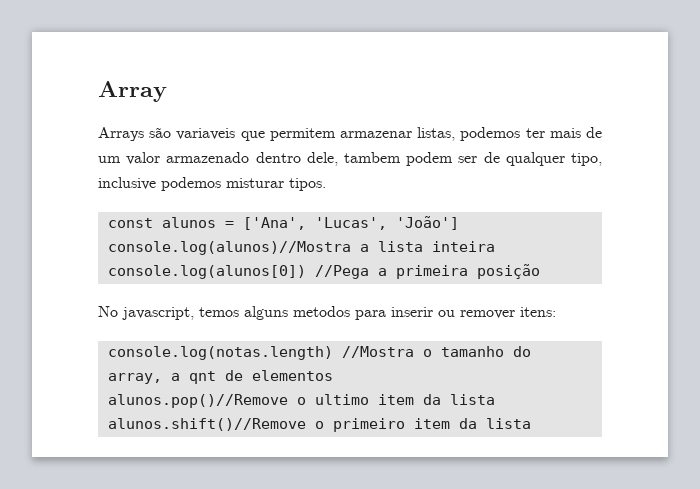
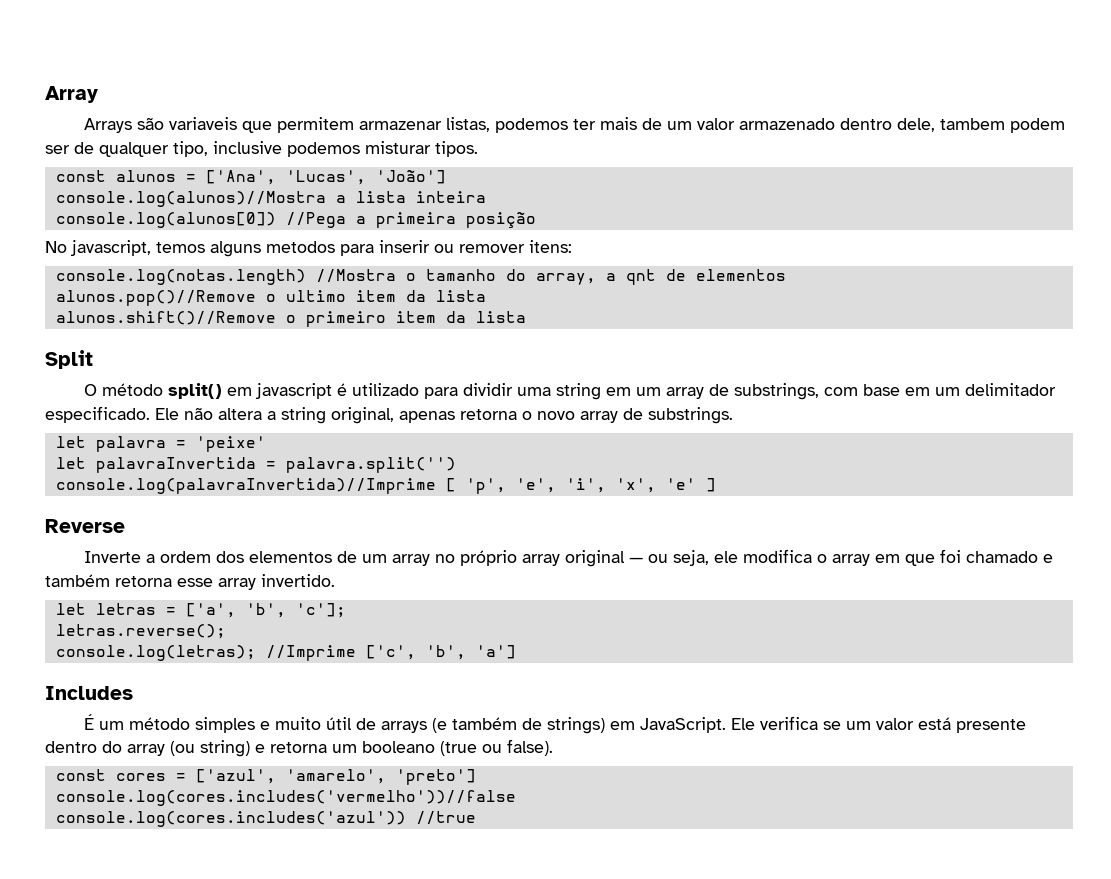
(531, 423) none -> [45,350,93,369] [83,383,1056,400] [45,406,733,424] [55,436,266,452] [55,457,456,473] [55,478,716,494] [45,519,125,533] [83,549,1053,567] [45,574,335,590] [55,603,346,618] [55,624,226,639] [55,645,516,661] [45,686,133,700] [83,714,1026,734] [45,739,553,757] [55,769,476,785] [55,790,516,806] [55,811,476,827] // Split // O método split() em javascript é utilizado para dividir uma string em um array de substrings, com base em um delimitador especificado. Ele não altera a string original, apenas retorna o novo array de substrings. // let palavra = 'peixe' // let palavraInvertida = palavra.split('') // console.log(palavraInvertida)//Imprime [ 'p', 'e', 'i', 'x', 'e' ] // Reverse // Inverte a ordem dos elementos de um array no próprio array original — ou seja, ele modifica o array em que foi chamado e também retorna esse array invertido. // let letras = ['a', 'b', 'c']; // letras.reverse(); // console.log(letras); //Imprime ['c', 'b', 'a'] // Includes // É um método simples e muito útil de arrays (e também de strings) em JavaScript. Ele verifica se um valor está presente dentro do array (ou string) e retorna um booleano (true ou false). // const cores = ['azul', 'amarelo', 'preto'] // console.log(cores.includes('vermelho'))//false // console.log(cores.includes('azul')) //true

